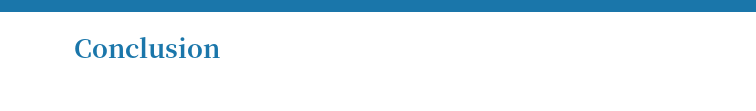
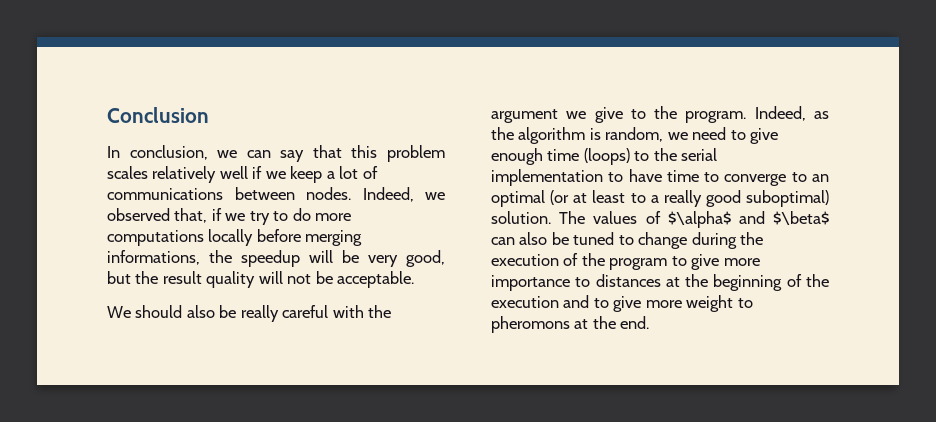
(220, 47) none -> [107,145,445,162] [107,166,378,183] [107,187,445,202] [107,208,352,225] [107,229,363,246] [107,250,445,267] [107,271,415,288] [107,305,392,322] [491,106,829,123] [491,127,779,144] [491,148,718,165] [491,169,829,186] [491,190,829,207] [491,211,829,228] [491,232,764,249] [491,253,760,270] [491,274,829,291] [491,295,753,312] [491,316,650,333] // In conclusion, we can say that this problem scales relatively well if we keep a lot of communications between nodes. Indeed, we observed that, if we try to do more computations locally before merging informations, the speedup will be very good, but the result quality will not be acceptable. // We should also be really careful with the argument we give to the program. Indeed, as the algorithm is random, we need to give enough time (loops) to the serial implementation to have time to converge to an optimal (or at least to a really good suboptimal) solution. The values of $\alpha$ and $\beta$ can also be tuned to change during the execution of the program to give more importance to distances at the beginning of the execution and to give more weight to pheromons at the end.

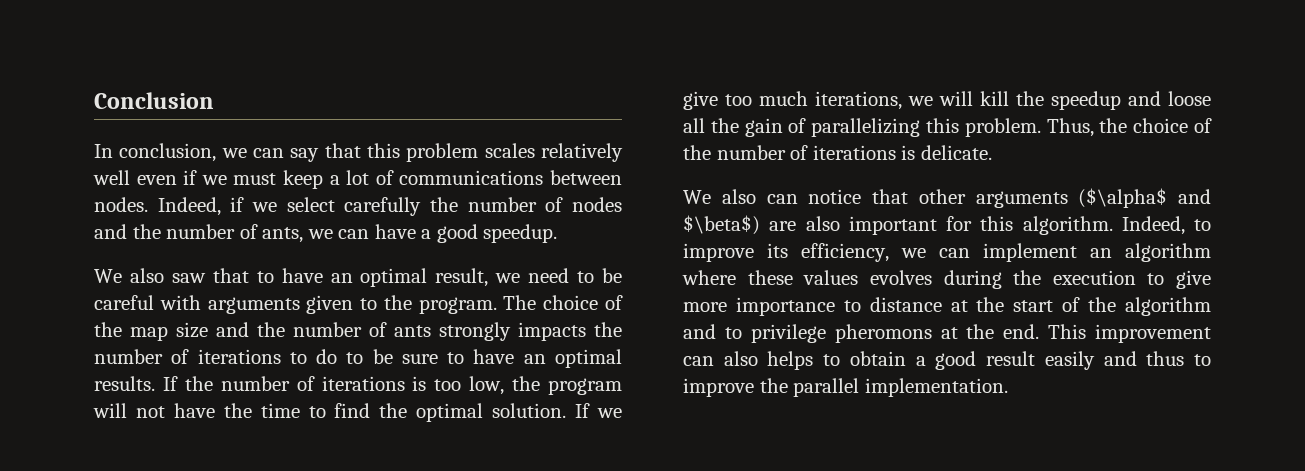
[252,166,286,179] if we -> [136,170,277,185] even if we must
[425,192,445,200] [107,208,352,225] [107,229,363,246] [107,250,445,267] [107,271,415,288] [107,305,392,322] [491,106,829,123] [491,127,779,144] [491,148,718,165] [491,169,829,186] [491,190,829,207] [491,211,829,228] [491,232,764,249] [491,253,668,270] we observed that, if we try to do more computations locally before merging informations, the speedup will be very good, but the result quality will not be acceptable. // We should also be really careful with the argument we give to the program. Indeed, as the algorithm is random, we need to give enough time (loops) to the serial implementation to have time to converge to an optimal (or at least to a really good suboptimal) solution. The values of $\alpha$ and $\beta$ can also be tuned to change during the execution of the program -> [230,197,622,216] [94,224,558,243] [94,268,623,287] [94,295,623,314] [94,322,622,341] [94,349,622,368] [94,376,622,395] [93,403,623,422] [683,91,1211,110] [683,118,1212,137] [683,145,992,160] [683,188,1211,208] [683,215,1211,235] [683,243,1211,262] [682,270,1136,289] if we select carefully the number of nodes and the number of ants, we can have a good speedup. // We also saw that to have an optimal result, we need to be careful with arguments given to the program. The choice of the map size and the number of ants strongly impacts the number of iterations to do to be sure to have an optimal results. If the number of iterations is too low, the program will not have the time to find the optimal solution. If we give too much iterations, we will kill the speedup and loose all the gain of parallelizing this problem. Thus, the choice of the number of iterations is delicate. // We also can notice that other arguments ($\alpha$ and $\beta$) are also important for this algorithm. Indeed, to improve its efficiency, we can implement an algorithm where these values evolves during the execution
[595,274,829,291] [491,296,559,308] distances at the beginning of the execution -> [869,297,1211,316] distance at the start of the algorithm
[613,295,753,312] [491,316,650,333] give more weight to pheromons at the end. -> [750,324,1211,343] [683,351,1211,370] [683,378,1008,397] privilege pheromons at the end. This improvement can also helps to obtain a good result easily and thus to improve the parallel implementation.

